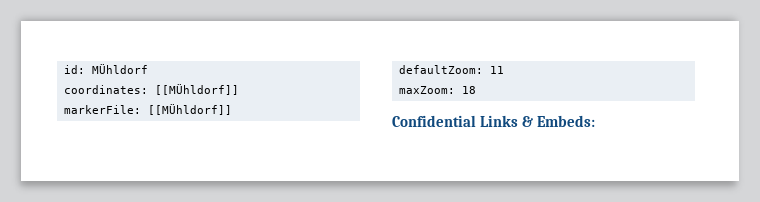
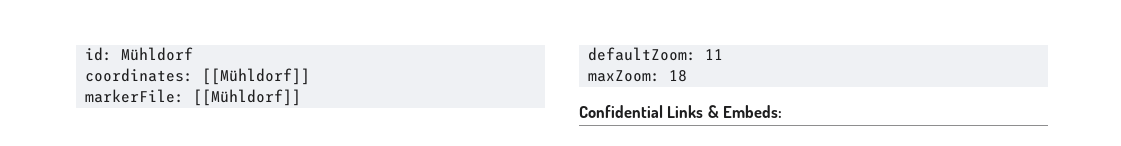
[92,64,149,74] MÜhldorf -> [121,47,193,61] Mühldorf
[155,84,240,95] [[MÜhldorf]] -> [202,68,310,85] [[Mühldorf]]
[148,104,233,115] [[MÜhldorf]] -> [193,89,301,106] [[Mühldorf]]

